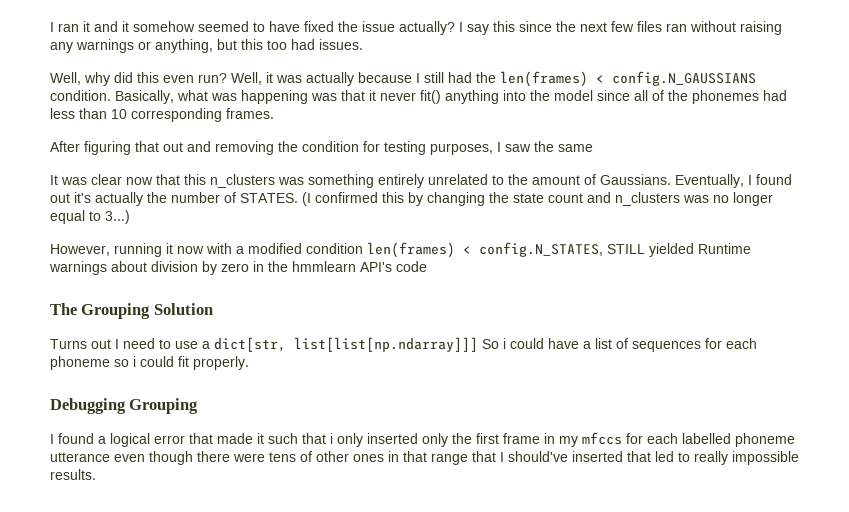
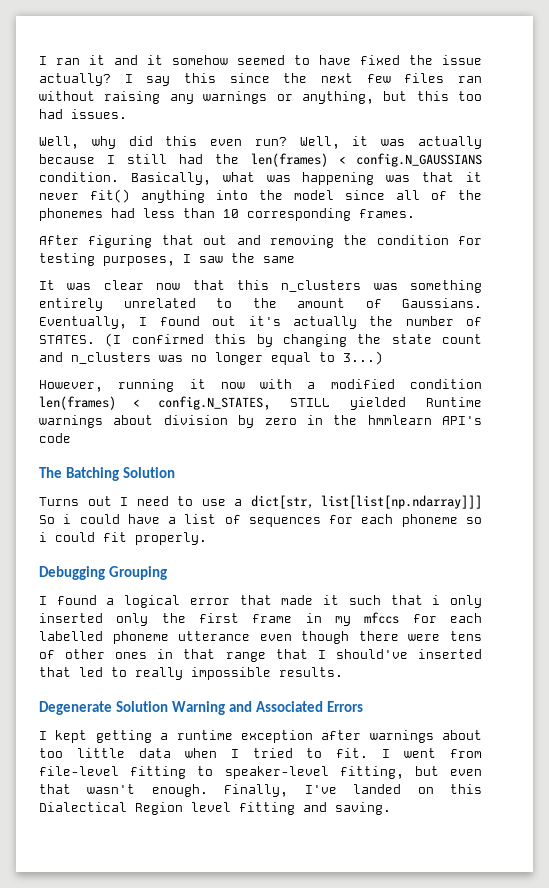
[81,303,151,319] Grouping -> [66,467,120,481] Batching
(96, 474) none -> [39,701,364,715] [39,730,482,743] [39,748,482,758] [39,766,483,779] [39,784,483,797] [39,802,391,815] // Degenerate Solution Warning and Associated Errors // I kept getting a runtime exception after warnings about too little data when I tried to fit. I went from file-level fitting to speaker-level fitting, but even that wasn't enough. Finally, I've landed on this Dialectical Region level fitting and saving.

